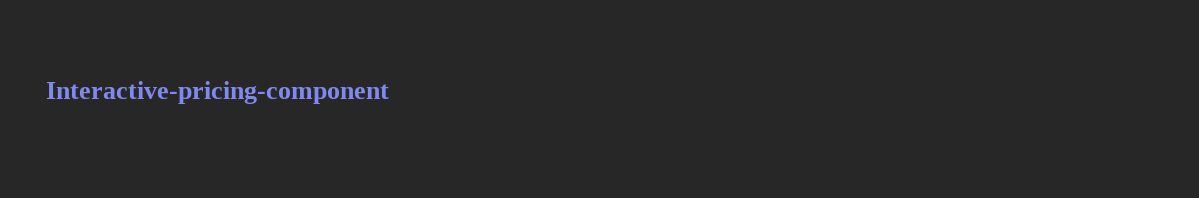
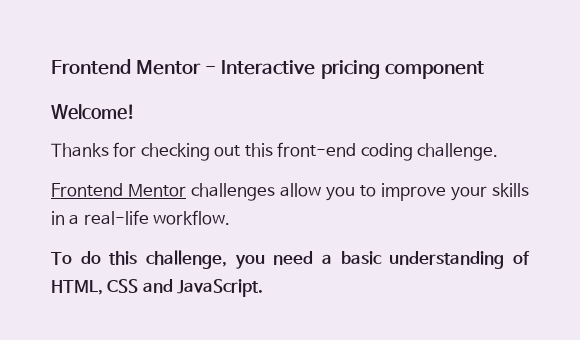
[46,81,389,104] Interactive-pricing-component -> [51,59,484,79] [51,104,135,120] [51,142,499,161] [51,183,529,201] [51,210,231,225] [51,250,531,269] [51,279,264,297] Frontend Mentor - Interactive pricing component // Welcome! // Thanks for checking out this front-end coding challenge. // Frontend Mentor challenges allow you to improve your skills in a real-life workflow. // To do this challenge, you need a basic understanding of HTML, CSS and JavaScript.

